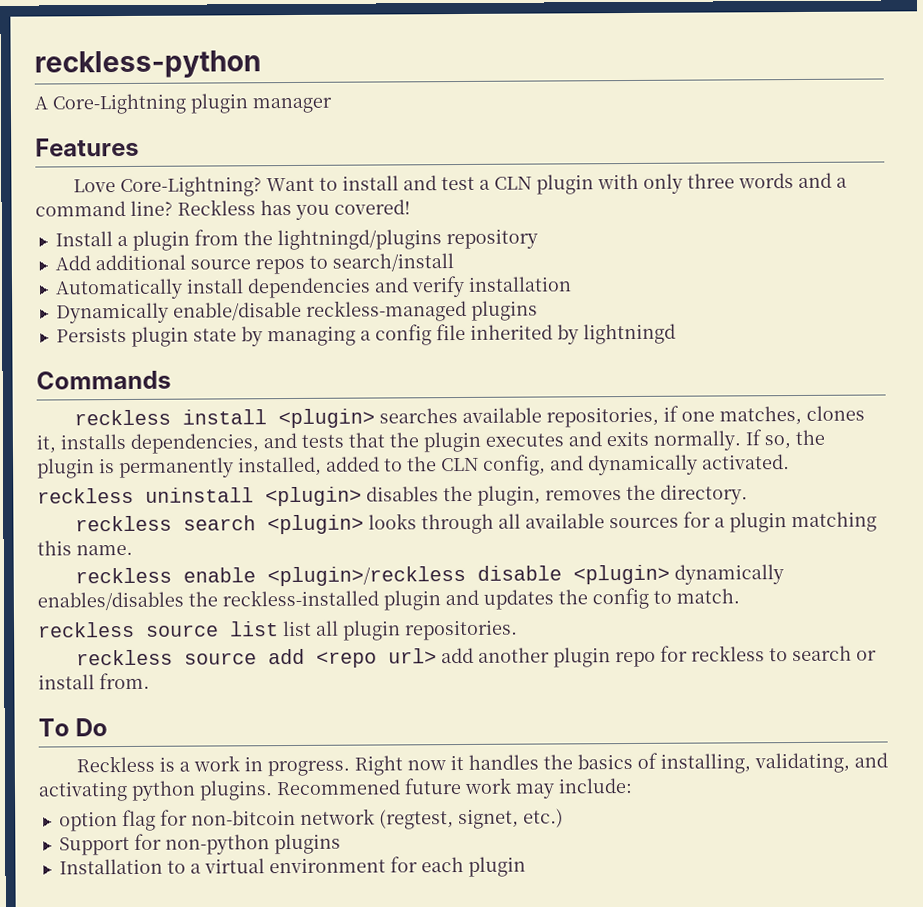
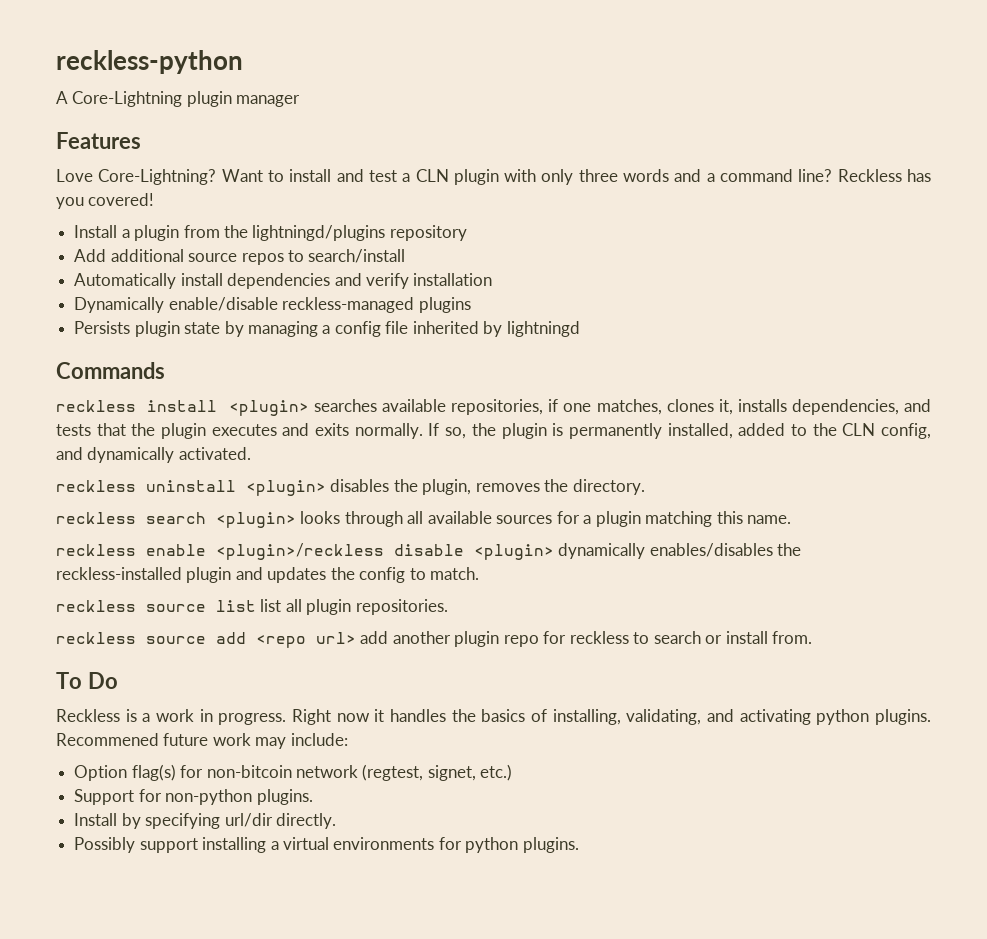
[58,809,156,832] option flag -> [74,764,176,781] Option flag(s)
[273,833,341,855] [58,856,526,877] plugins // Installation to a virtual environment for each plugin -> [256,789,313,805] [74,813,336,829] [74,837,579,853] plugins. // Install by specifying url/dir directly. // Possibly support installing a virtual environments for python plugins.

